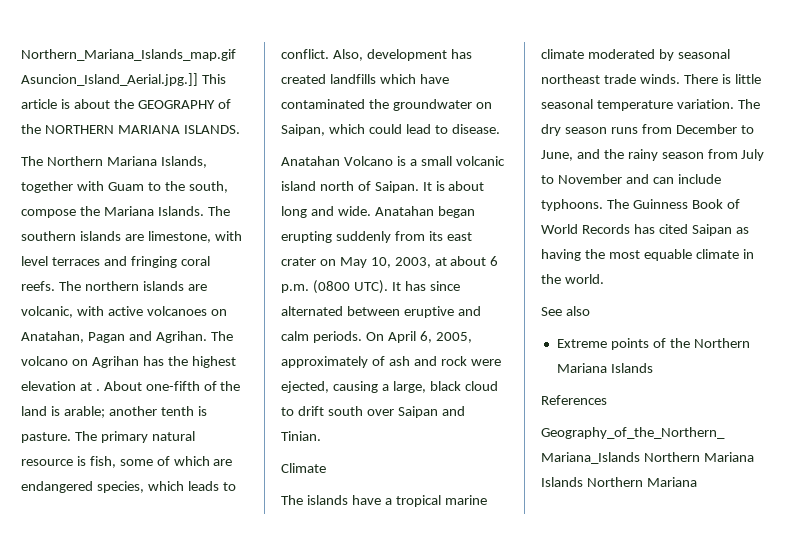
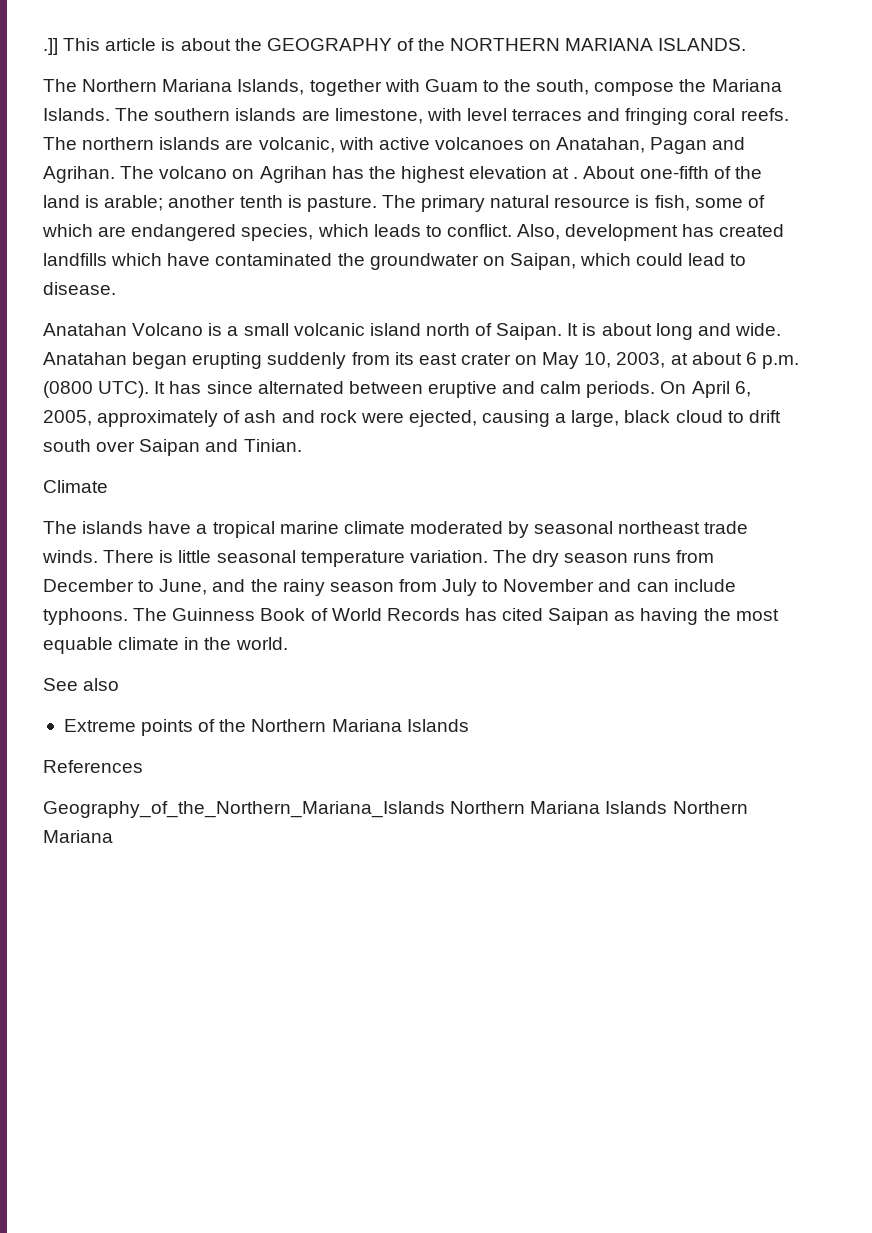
[21,49,236,61] [21,73,198,86] Northern_Mariana_Islands_map.gif Asuncion_Island_Aerial.jpg.]] -> [43,38,58,55] .]]

